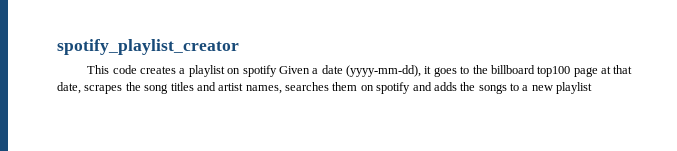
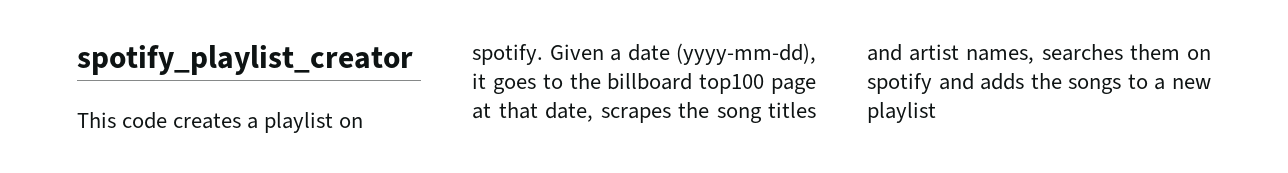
[242,65,277,77] spotify -> [472,44,543,65] spotify.

